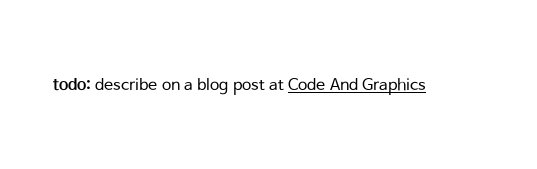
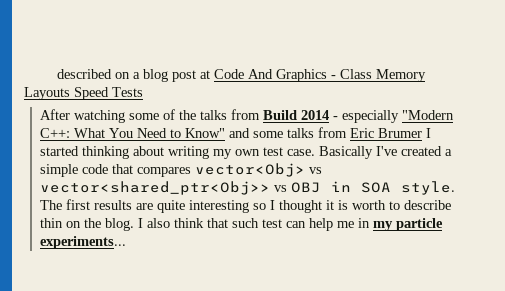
[53,78,158,91] todo: describe -> [57,69,113,79] described
(426, 86) none -> [331,69,427,82] [24,87,143,100] [39,109,454,123] [39,127,431,138] [39,146,452,159] [39,163,322,177] [39,181,455,195] [39,199,451,213] [39,218,443,231] [39,236,126,249] - Class Memory Layouts Speed Tests // After watching some of the talks from Build 2014 - especially "Modern C++: What You Need to Know" and some talks from Eric Brumer I started thinking about writing my own test case. Basically I've created a simple code that compares vector<Obj> vs vector<shared_ptr<Obj>> vs OBJ in SOA style. The first results are quite interesting so I thought it is worth to describe thin on the blog. I also think that such test can help me in my particle experiments...

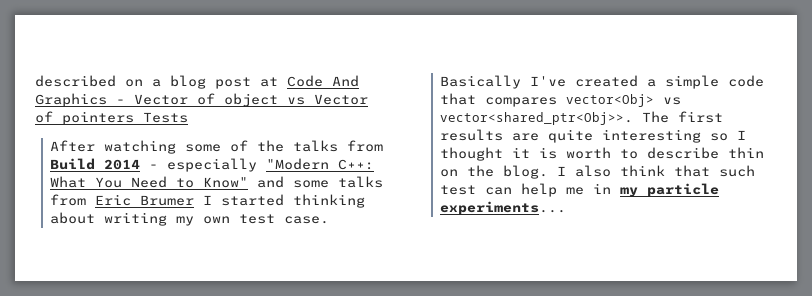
[340,69,427,82] [24,87,109,100] Class Memory Layouts Speed -> [134,93,368,107] [35,111,134,125] Vector of object vs Vector of pointers
[39,181,455,195] vector<shared_ptr<Obj>> vs OBJ in SOA style. -> [439,112,633,125] vector<shared_ptr<Obj>>.

